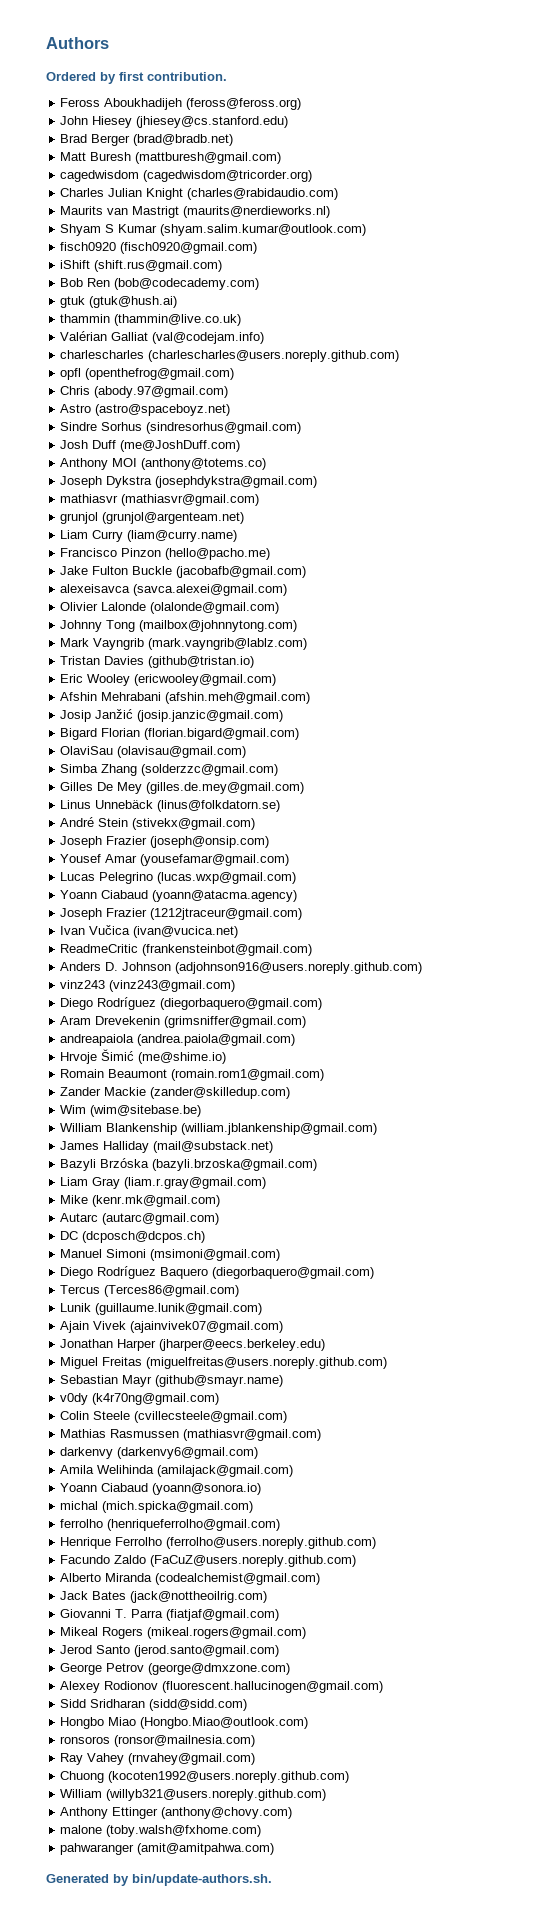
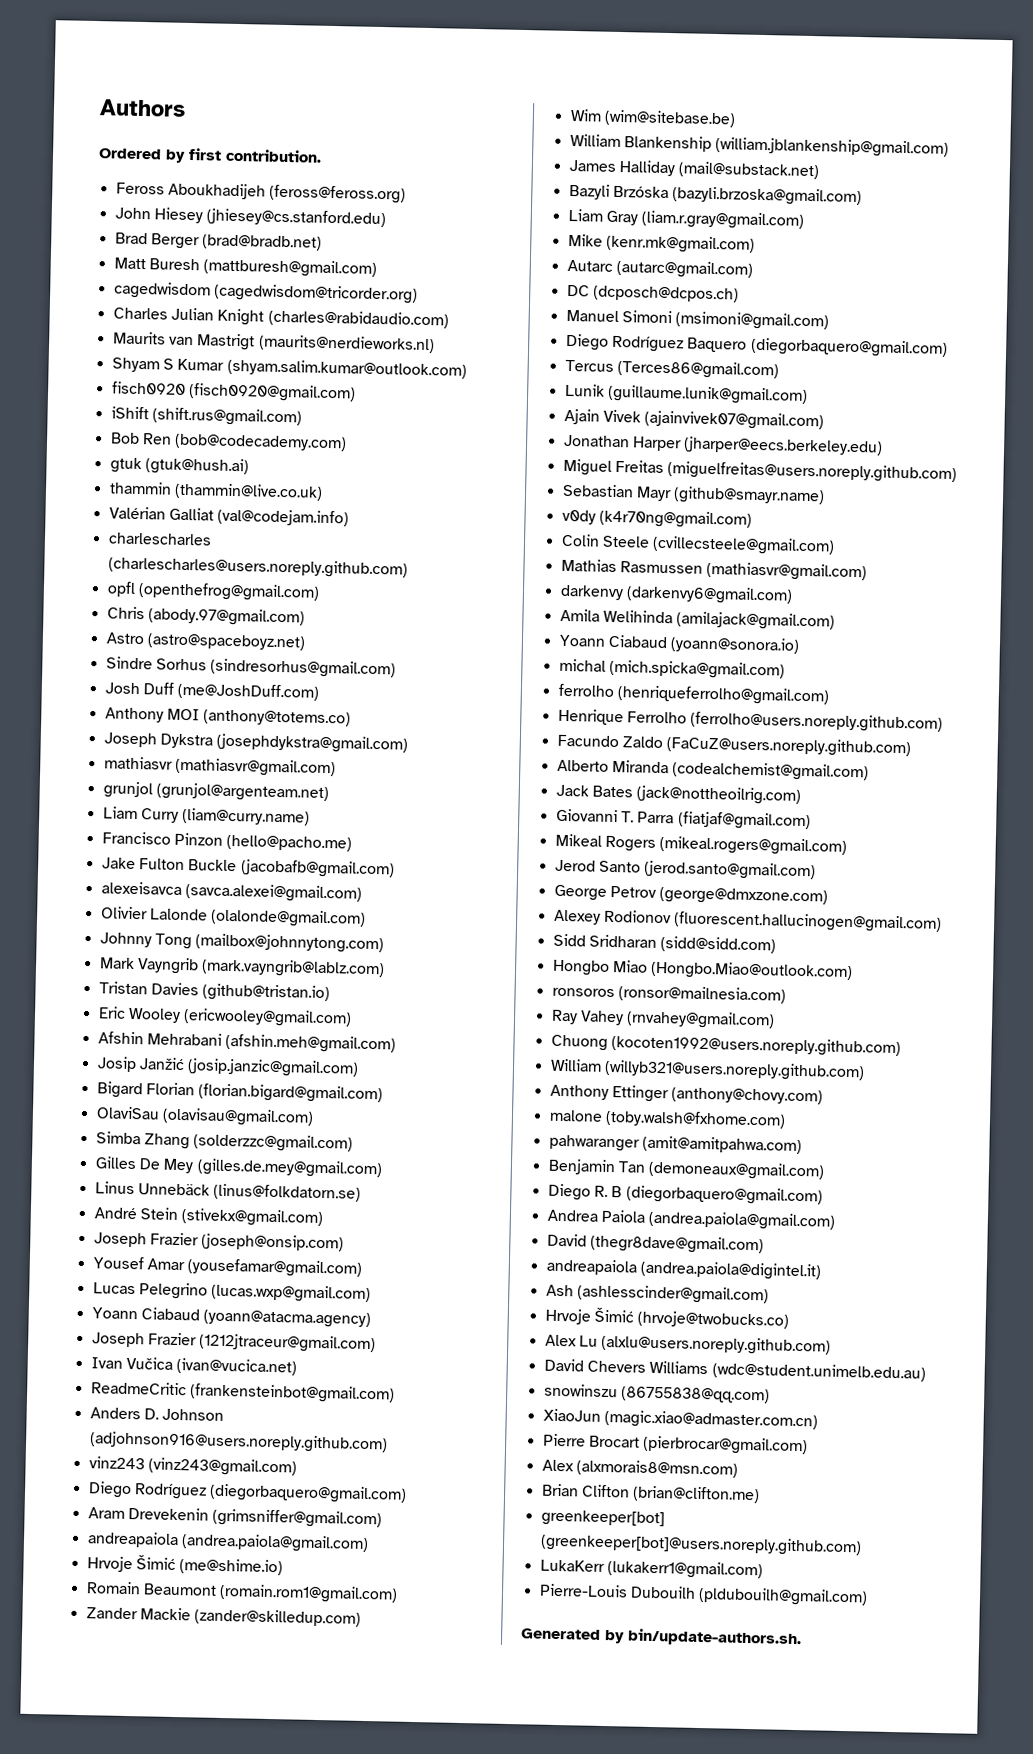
(275, 1849) none -> [547,1158,826,1181] [547,1183,823,1206] [546,1209,836,1231] [546,1233,764,1255] [545,1258,821,1281] [545,1284,769,1305] [544,1307,790,1329] [544,1334,832,1356] [543,1358,926,1382] [543,1383,770,1404] [542,1408,818,1431] [542,1433,809,1456] [541,1459,738,1478] [541,1483,761,1504] [540,1509,665,1528] [539,1533,862,1557] [539,1559,763,1580] [538,1583,869,1607] // Benjamin Tan (demoneaux@gmail.com) // Diego R. B (diegorbaquero@gmail.com) // Andrea Paiola (andrea.paiola@gmail.com) // David (thegr8dave@gmail.com) // andreapaiola (andrea.paiola@digintel.it) // Ash (ashlesscinder@gmail.com) // Hrvoje Šimić (hrvoje@twobucks.co) // Alex Lu (alxlu@users.noreply.github.com) // David Chevers Williams (wdc@student.unimelb.edu.au) // snowinszu (86755838@qq.com) // XiaoJun (magic.xiao@admaster.com.cn) // Pierre Brocart (pierbrocar@gmail.com) // Alex (alxmorais8@msn.com) // Brian Clifton (brian@clifton.me) // greenkeeper[bot] (greenkeeper[bot]@users.noreply.github.com) // LukaKerr (lukakerr1@gmail.com) // Pierre-Louis Dubouilh (pldubouilh@gmail.com)

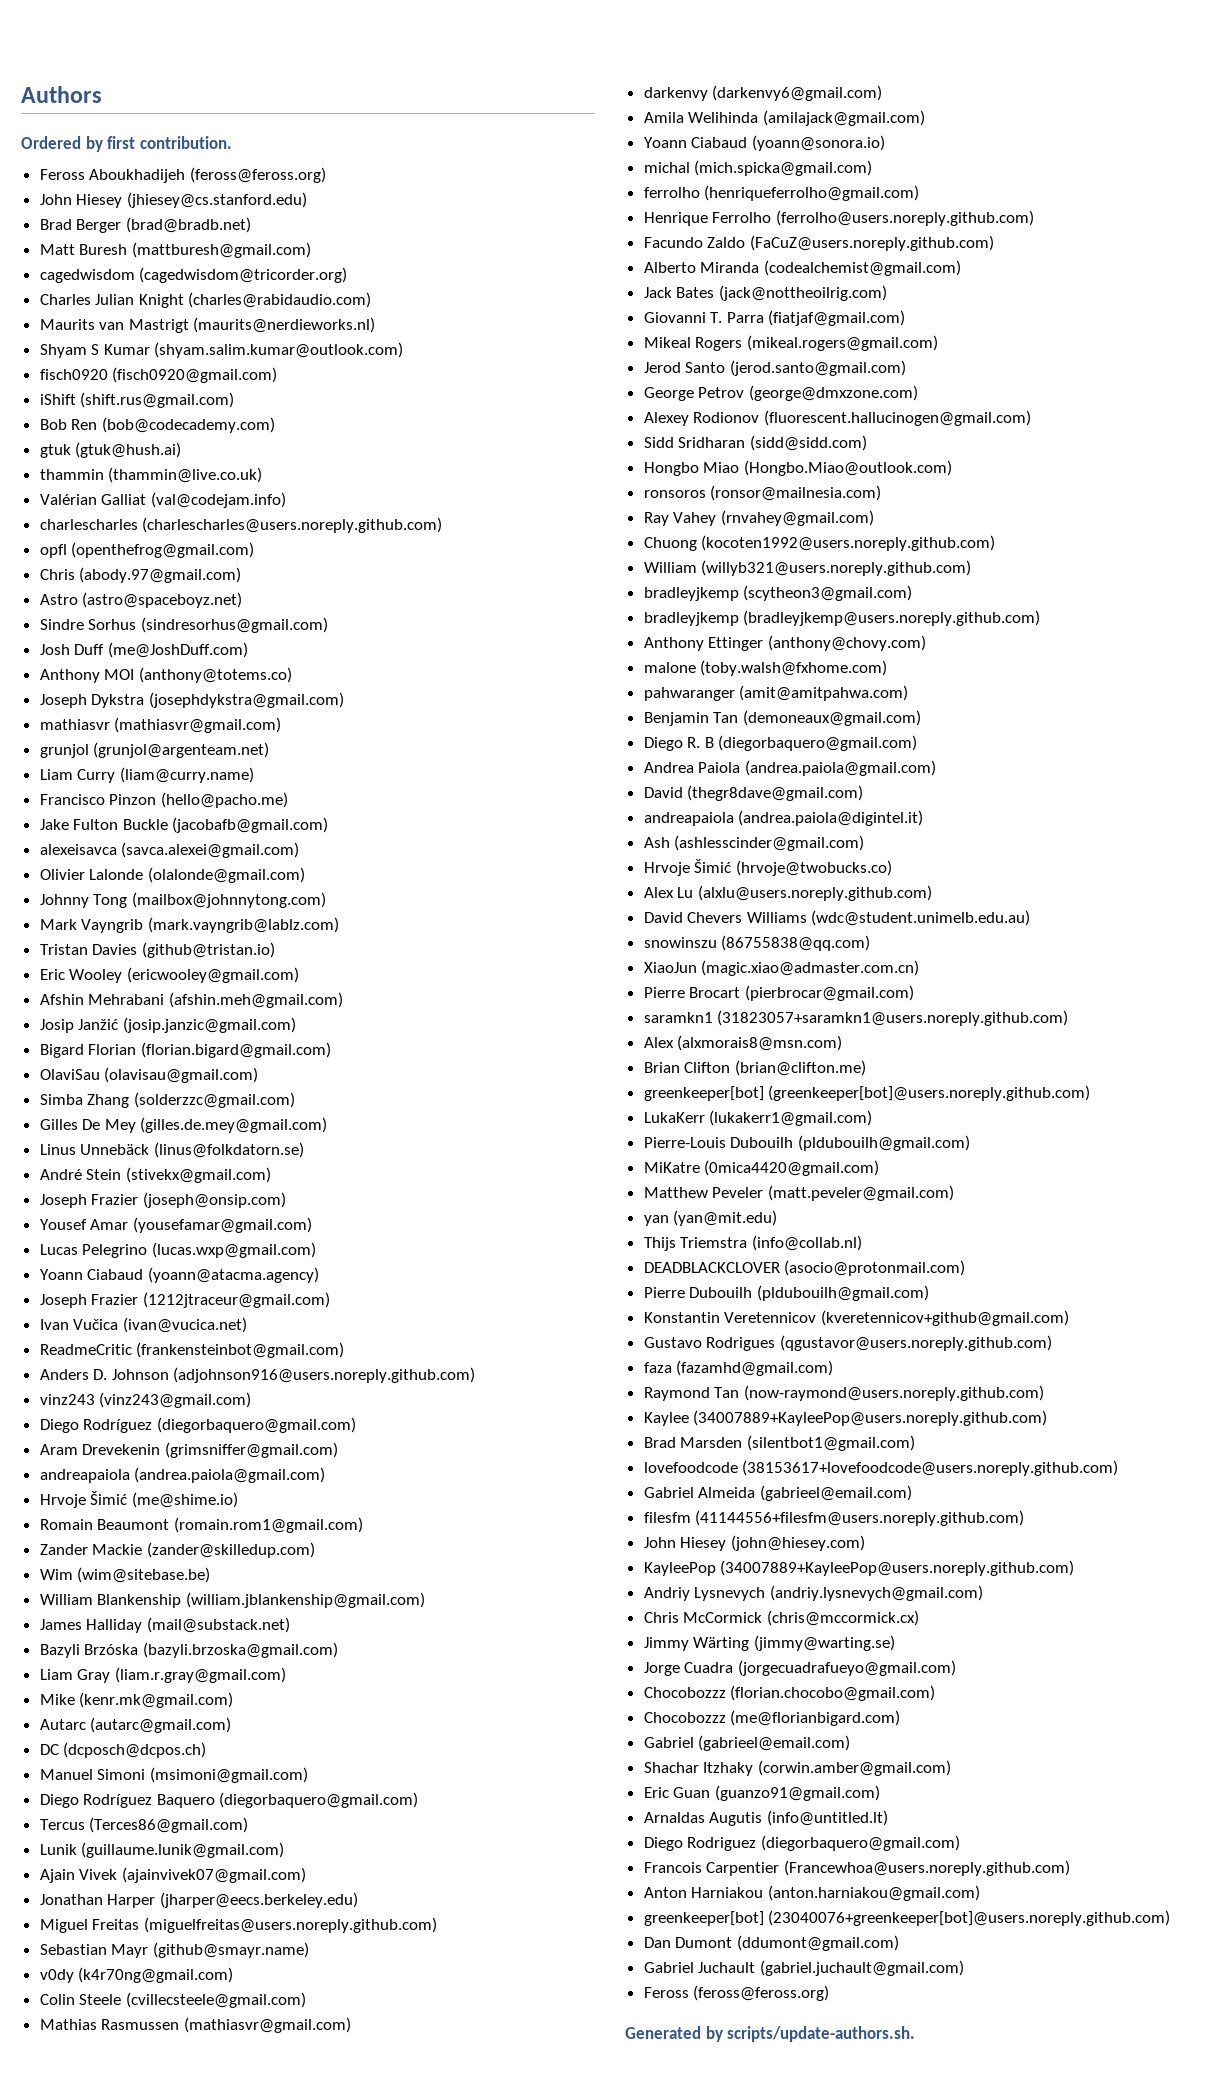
(865, 1070) none -> [643,585,913,601] [643,610,1041,626] // bradleyjkemp (scytheon3@gmail.com) // bradleyjkemp (bradleyjkemp@users.noreply.github.com)
(809, 1445) none -> [643,1010,1069,1026] // saramkn1 (31823057+saramkn1@users.noreply.github.com)
(869, 1596) none -> [643,1160,880,1176] [643,1185,954,1201] [643,1210,778,1226] [643,1235,862,1251] [643,1260,966,1276] [643,1285,929,1301] [643,1310,1069,1326] [643,1335,1052,1351] [643,1360,834,1376] [643,1385,1044,1401] [643,1410,1048,1426] [643,1435,915,1451] [643,1460,1119,1476] [643,1485,912,1501] [643,1510,1025,1526] [643,1535,865,1551] [643,1560,1075,1576] [643,1585,983,1601] [643,1610,919,1626] [643,1635,895,1651] [643,1660,956,1676] [643,1685,936,1701] [643,1710,901,1726] [643,1735,851,1751] [643,1760,951,1776] [643,1785,880,1801] [643,1810,888,1826] [643,1835,960,1851] [643,1860,1070,1876] [643,1885,980,1901] [643,1910,1171,1926] [643,1935,899,1951] [643,1960,964,1976] [643,1985,830,2001] // MiKatre (0mica4420@gmail.com) // Matthew Peveler (matt.peveler@gmail.com) // yan (yan@mit.edu) // Thijs Triemstra (info@collab.nl) // DEADBLACKCLOVER (asocio@protonmail.com) // Pierre Dubouilh (pldubouilh@gmail.com) // Konstantin Veretennicov (kveretennicov+github@gmail.com) // Gustavo Rodrigues (qgustavor@users.noreply.github.com) // faza (fazamhd@gmail.com) // Raymond Tan (now-raymond@users.noreply.github.com) // Kaylee (34007889+KayleePop@users.noreply.github.com) // Brad Marsden (silentbot1@gmail.com) // lovefoodcode (38153617+lovefoodcode@users.noreply.github.com) // Gabriel Almeida (gabrieel@email.com) // filesfm (41144556+filesfm@users.noreply.github.com) // John Hiesey (john@hiesey.com) // KayleePop (34007889+KayleePop@users.noreply.github.com) // Andriy Lysnevych (andriy.lysnevych@gmail.com) // Chris McCormick (chris@mccormick.cx) // Jimmy Wärting (jimmy@warting.se) // Jorge Cuadra (jorgecuadrafueyo@gmail.com) // Chocobozzz (florian.chocobo@gmail.com) // Chocobozzz (me@florianbigard.com) // Gabriel (gabrieel@email.com) // Shachar Itzhaky (corwin.amber@gmail.com) // Eric Guan (guanzo91@gmail.com) // Arnaldas Augutis (info@untitled.lt) // Diego Rodriguez (diegorbaquero@gmail.com) // Francois Carpentier (Francewhoa@users.noreply.github.com) // Anton Harniakou (anton.harniakou@gmail.com) // greenkeeper[bot] (23040076+greenkeeper[bot]@users.noreply.github.com) // Dan Dumont (ddumont@gmail.com) // Gabriel Juchault (gabriel.juchault@gmail.com) // Feross (feross@feross.org)
[627,1628,802,1648] bin/update-authors.sh. -> [727,2026,916,2042] scripts/update-authors.sh.

